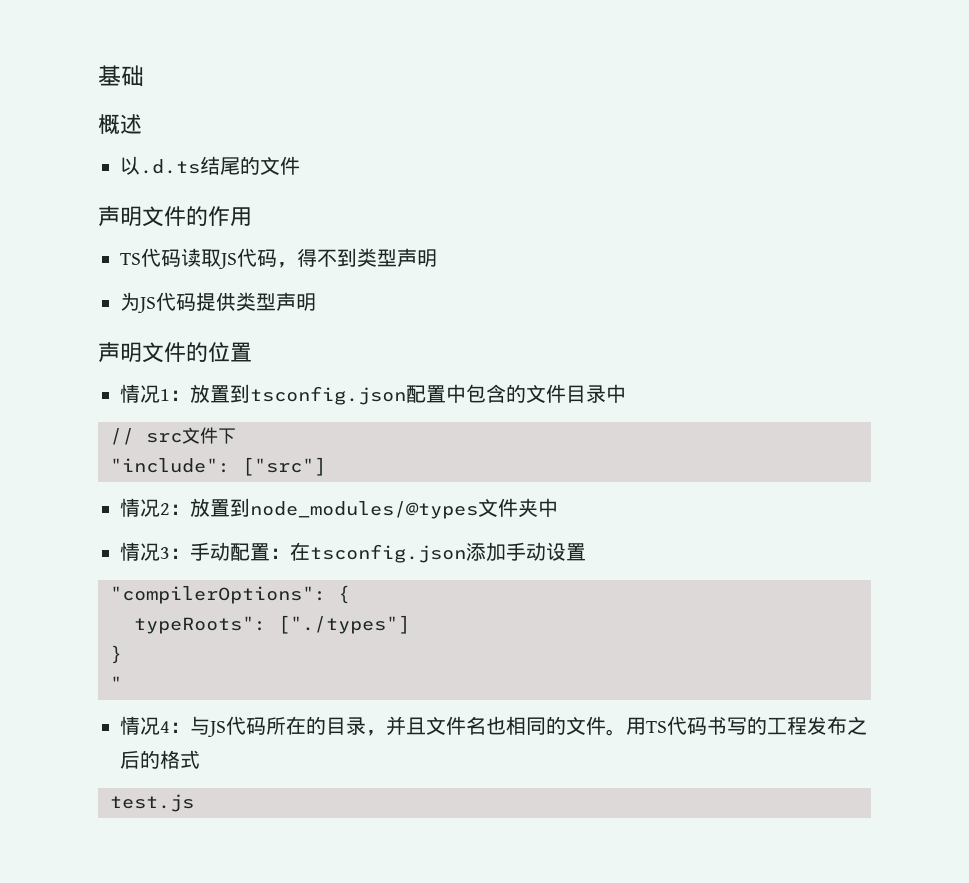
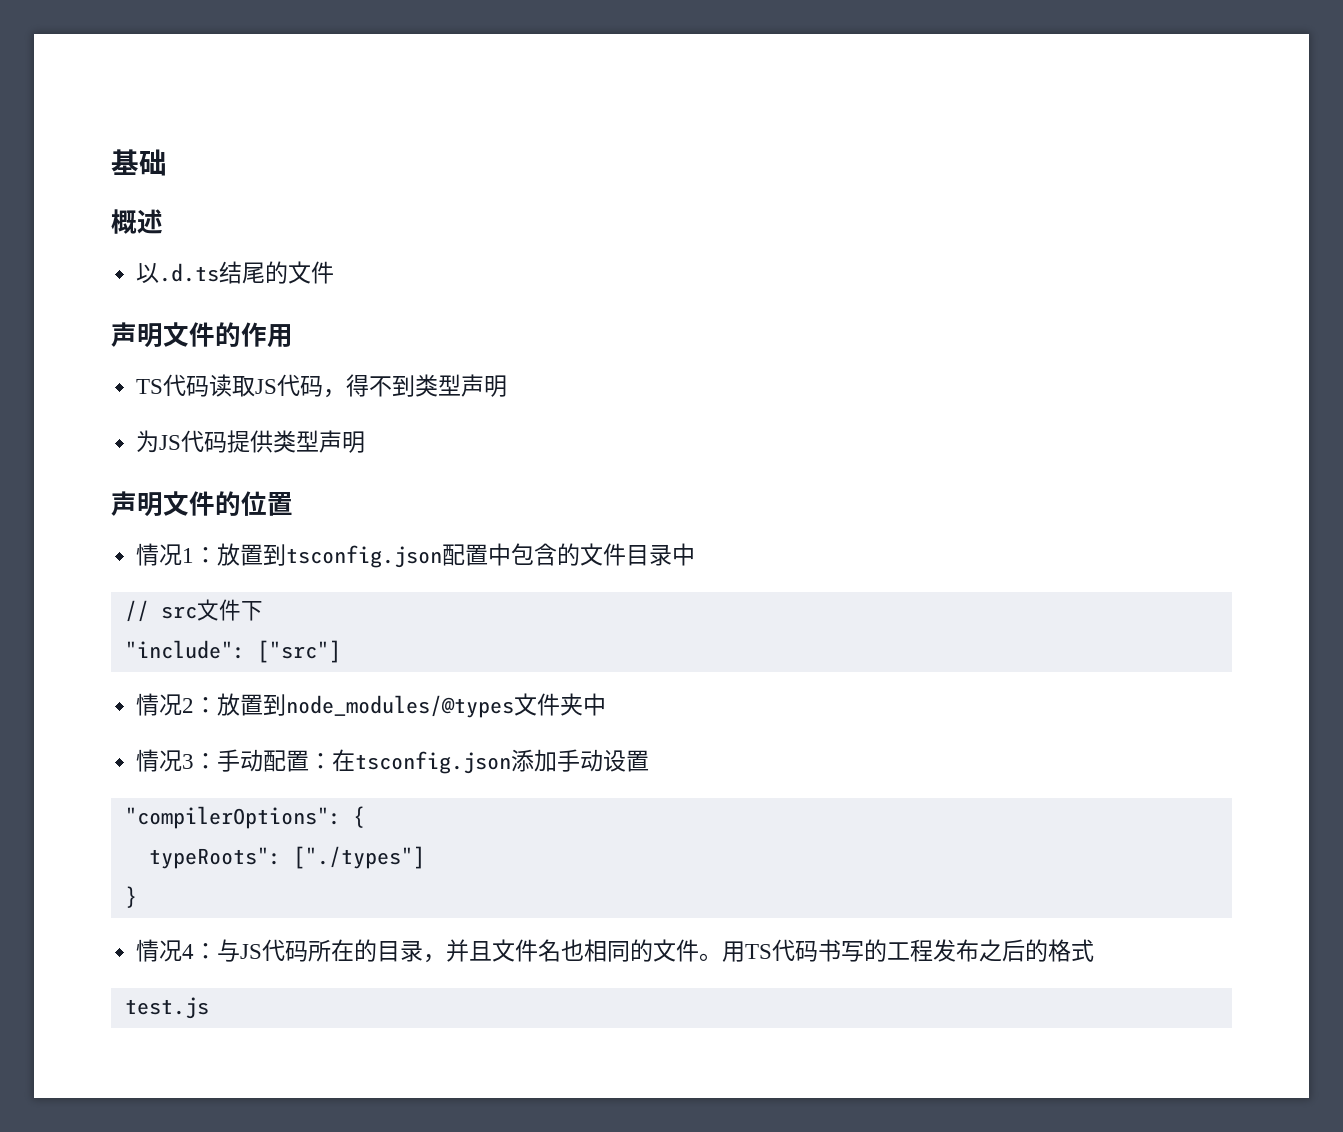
[110,676,122,690] // " -> (137, 897) none

